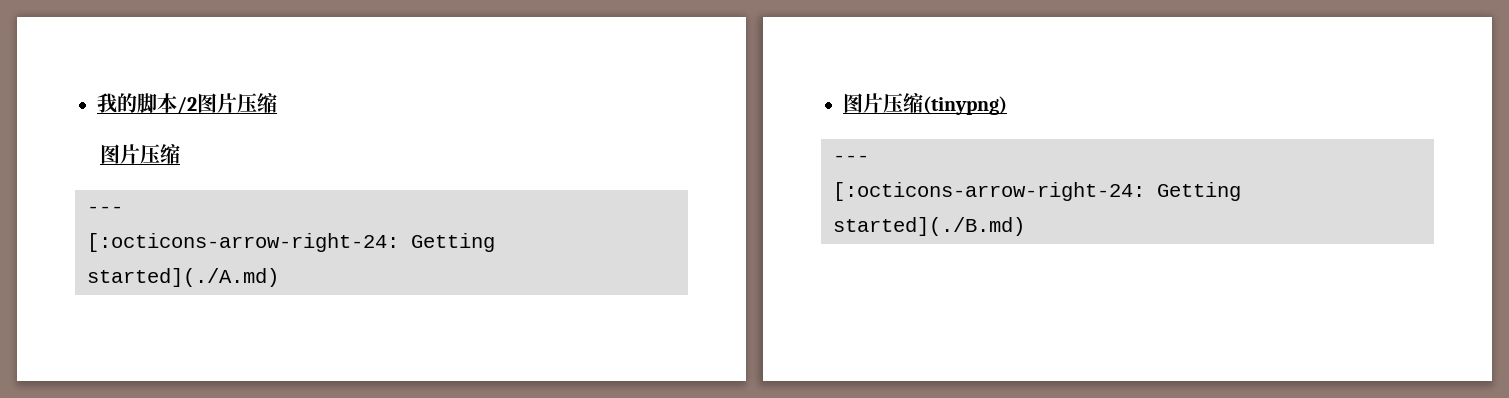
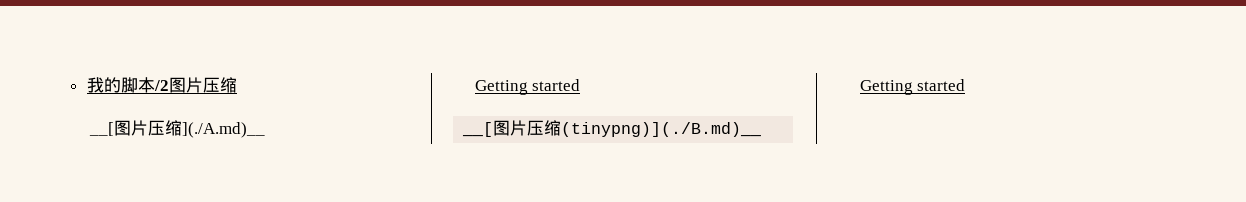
[100,144,181,164] [87,206,123,213] [87,233,495,252] [87,268,279,287] [843,93,1007,115] [833,155,869,162] [833,182,1241,201] [833,217,1025,236] 图片压缩 // --- // [:octicons-arrow-right-24: Getting started](./A.md) // 图片压缩(tinypng) // --- // [:octicons-arrow-right-24: Getting started](./B.md) -> [88,120,265,138] [474,79,581,95] [462,120,762,137] [859,79,966,95] __[图片压缩](./A.md)__ // Getting started // __[图片压缩(tinypng)](./B.md)__ // Getting started

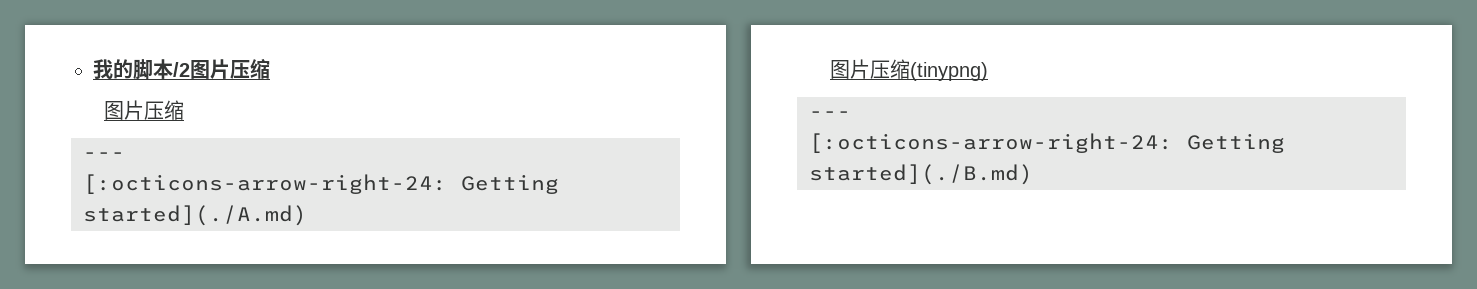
[88,120,265,138] [474,79,581,95] [462,120,762,137] [859,79,966,95] __[图片压缩](./A.md)__ // Getting started // __[图片压缩(tinypng)](./B.md)__ // Getting started -> [103,100,184,120] [83,152,125,159] [83,174,559,194] [83,205,307,226] [829,59,988,81] [809,111,851,118] [809,133,1285,153] [809,164,1033,185] 图片压缩 // --- // [:octicons-arrow-right-24: Getting started](./A.md) // 图片压缩(tinypng) // --- // [:octicons-arrow-right-24: Getting started](./B.md)

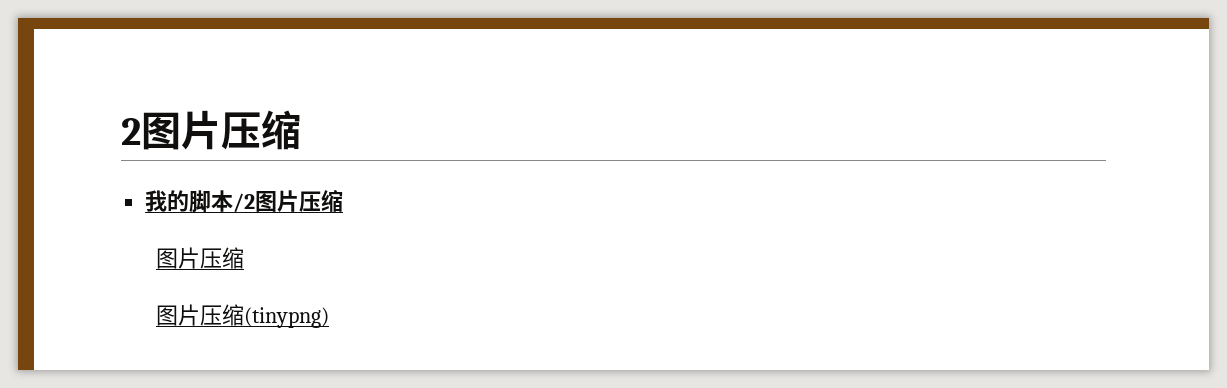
(93, 69) none -> [121,110,301,150] 2图片压缩 //
[83,152,125,159] [83,174,559,194] [83,205,307,226] // --- // [:octicons-arrow-right-24: Getting started](./A.md) -> (244, 258) none
[809,111,851,118] [809,133,1285,153] [809,164,1033,185] // --- // [:octicons-arrow-right-24: Getting started](./B.md) -> (329, 317) none

